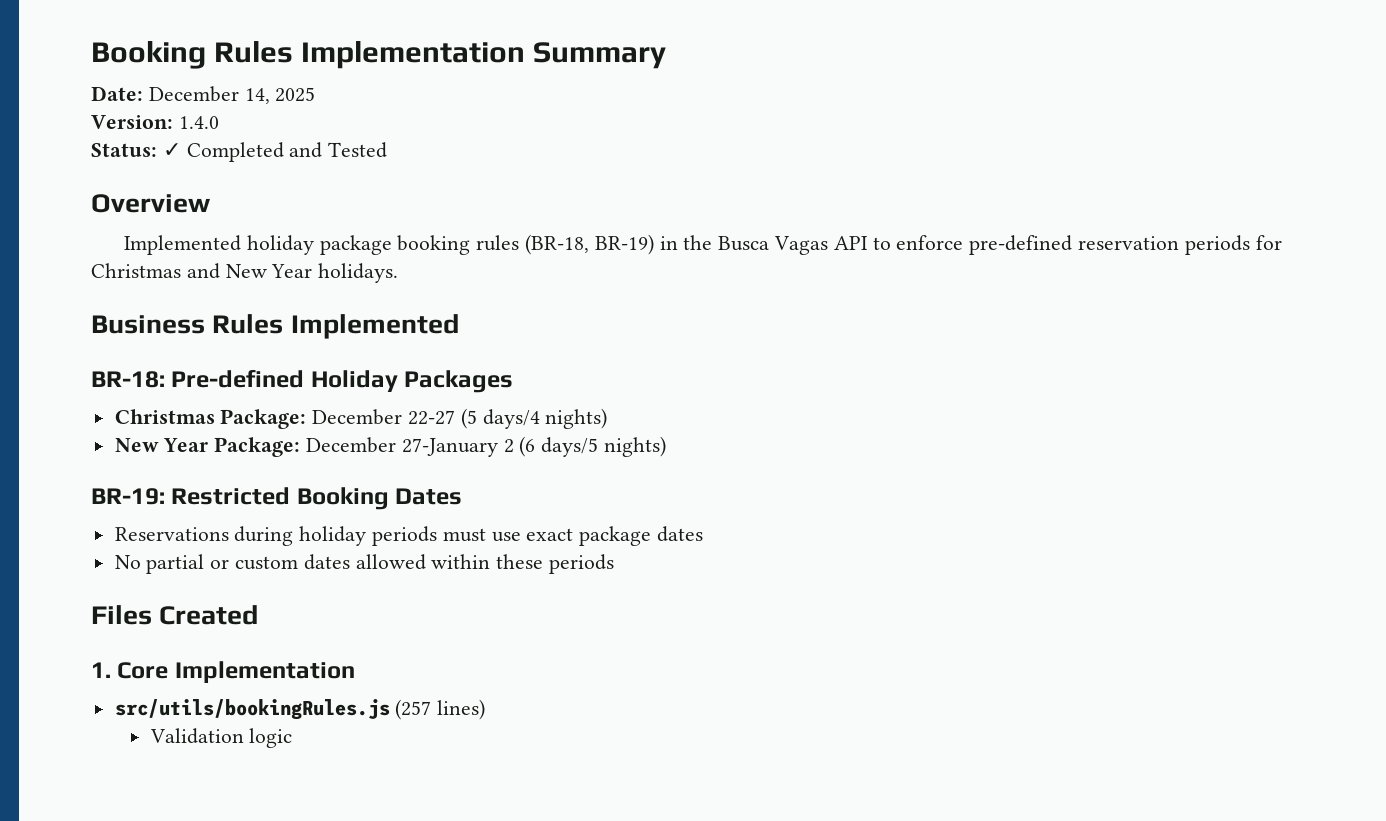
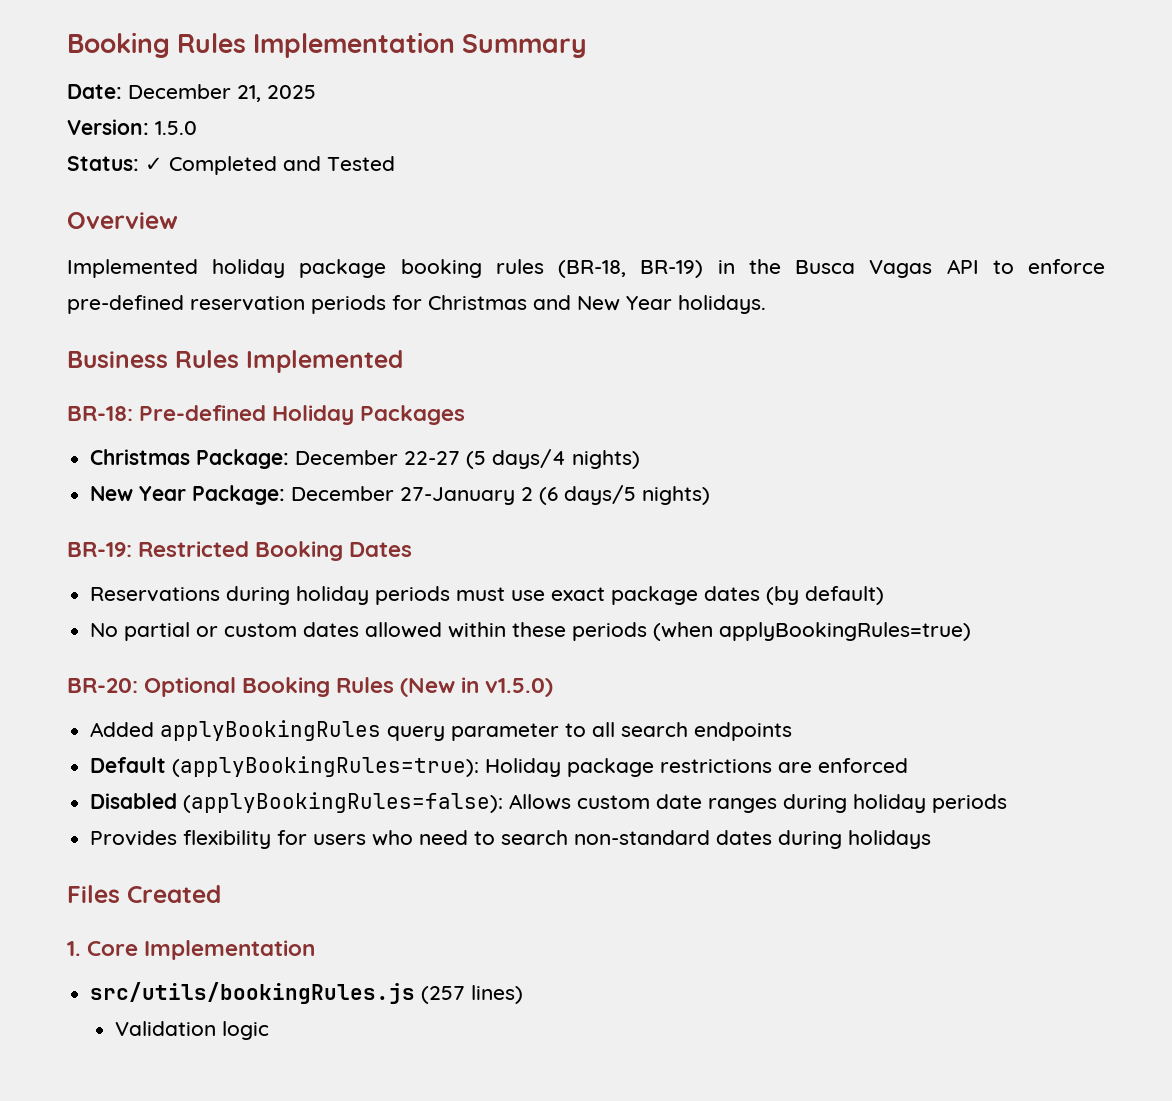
[244,88,270,104] 14, -> [237,85,261,102] 21,
[178,116,219,129] 1.4.0 -> [155,121,197,135] 1.5.0
(704, 534) none -> [766,586,885,605] (by default)
(615, 564) none -> [653,622,972,641] [67,677,554,697] [90,720,793,741] [90,756,909,777] [90,792,1008,813] [90,830,932,849] (when applyBookingRules=true) // BR-20: Optional Booking Rules (New in v1.5.0) // Added applyBookingRules query parameter to all search endpoints // Default (applyBookingRules=true): Holiday package restrictions are enforced // Disabled (applyBookingRules=false): Allows custom date ranges during holiday periods // Provides flexibility for users who need to search non-standard dates during holidays

